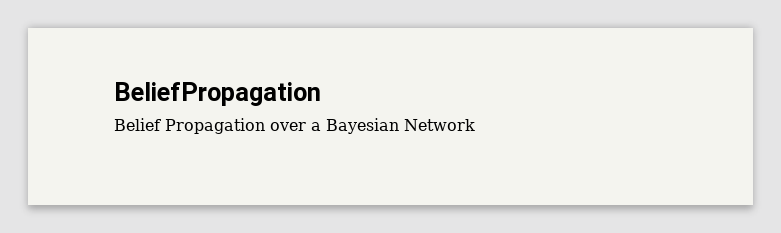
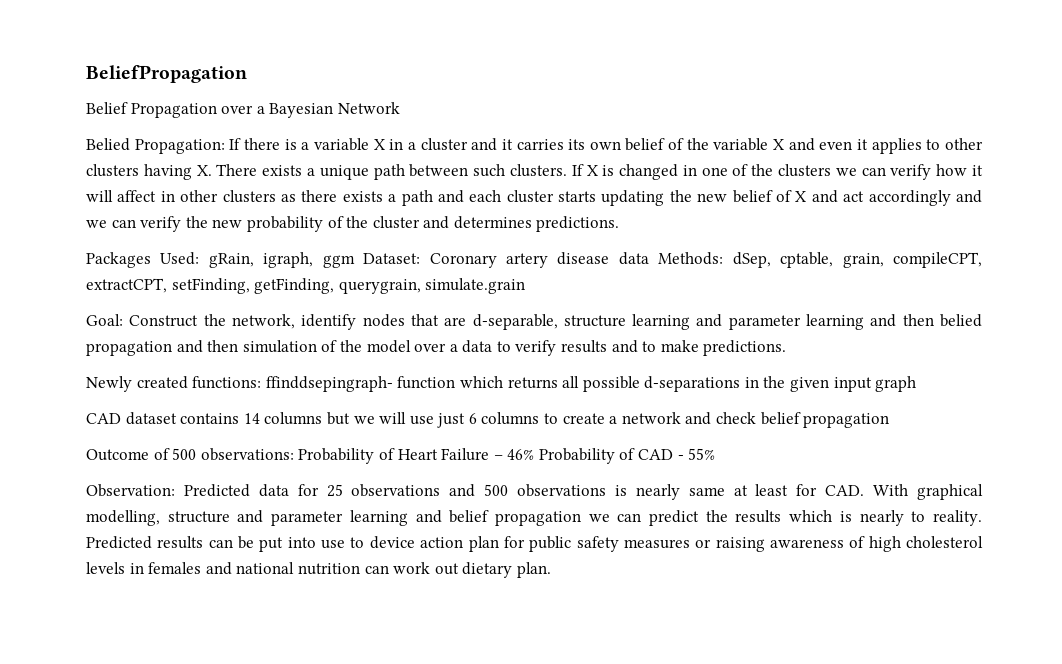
(475, 125) none -> [86,138,984,154] [86,164,983,180] [86,190,983,206] [86,216,620,232] [86,252,983,268] [86,278,526,294] [86,314,982,330] [86,340,787,356] [86,376,917,392] [86,412,890,428] [86,448,716,464] [86,484,983,500] [86,510,983,526] [86,536,984,552] [86,562,551,578] // Belied Propagation: If there is a variable X in a cluster and it carries its own belief of the variable X and even it applies to other clusters having X. There exists a unique path between such clusters. If X is changed in one of the clusters we can verify how it will affect in other clusters as there exists a path and each cluster starts updating the new belief of X and act accordingly and we can verify the new probability of the cluster and determines predictions. // Packages Used: gRain, igraph, ggm Dataset: Coronary artery disease data Methods: dSep, cptable, grain, compileCPT, extractCPT, setFinding, getFinding, querygrain, simulate.grain // Goal: Construct the network, identify nodes that are d-separable, structure learning and parameter learning and then belied propagation and then simulation of the model over a data to verify results and to make predictions. // Newly created functions: ffinddsepingraph- function which returns all possible d-separations in the given input graph // CAD dataset contains 14 columns but we will use just 6 columns to create a network and check belief propagation // Outcome of 500 observations: Probability of Heart Failure – 46% Probability of CAD - 55% // Observation: Predicted data for 25 observations and 500 observations is nearly same at least for CAD. With graphical modelling, structure and parameter learning and belief propagation we can predict the results which is nearly to reality. Predicted results can be put into use to device action plan for public safety measures or raising awareness of high cholesterol levels in females and national nutrition can work out dietary plan.

